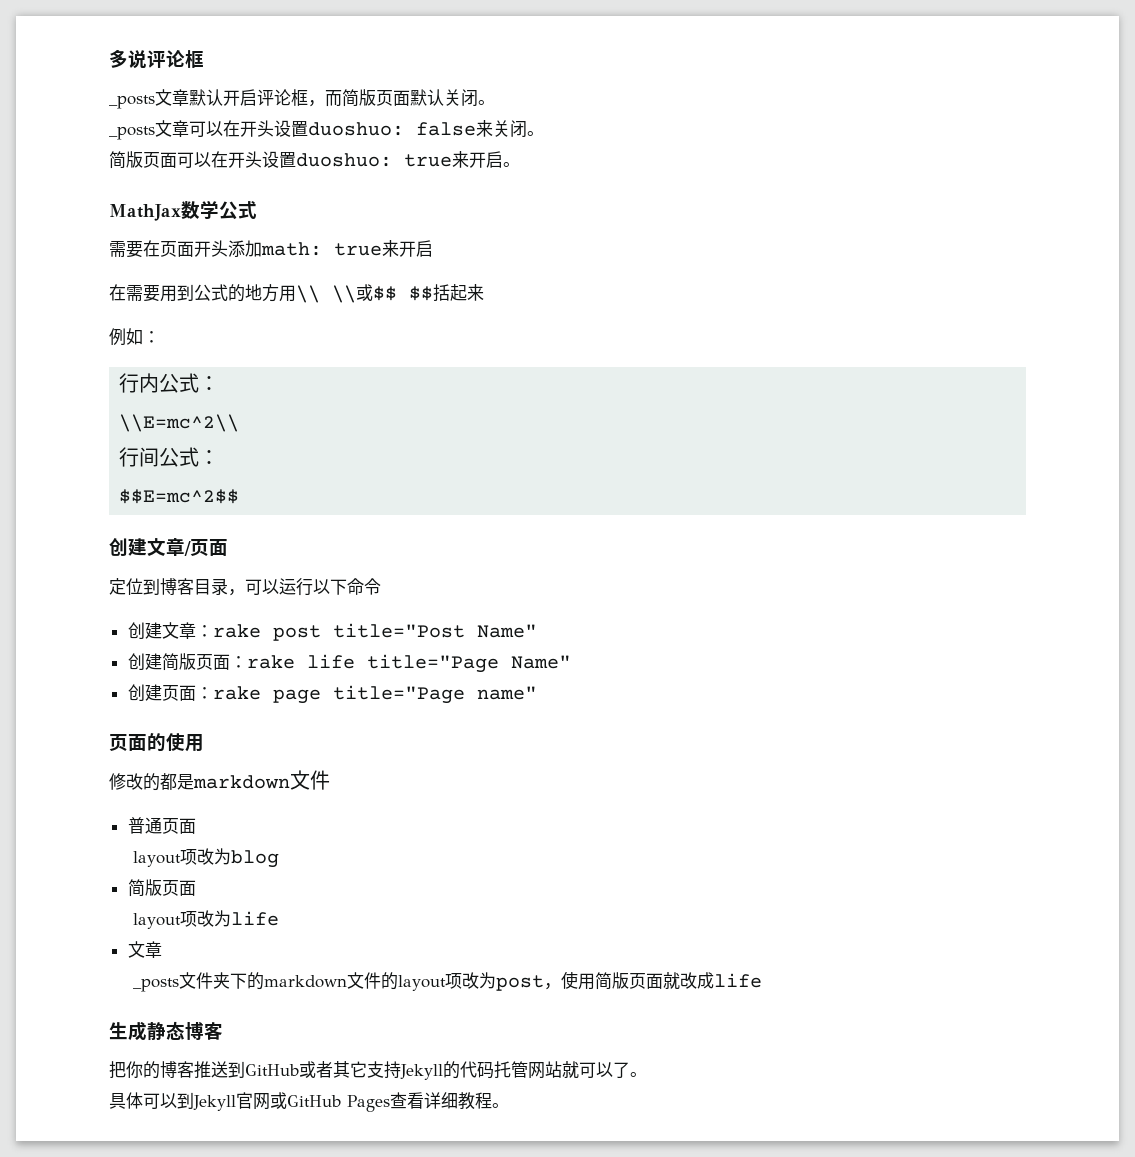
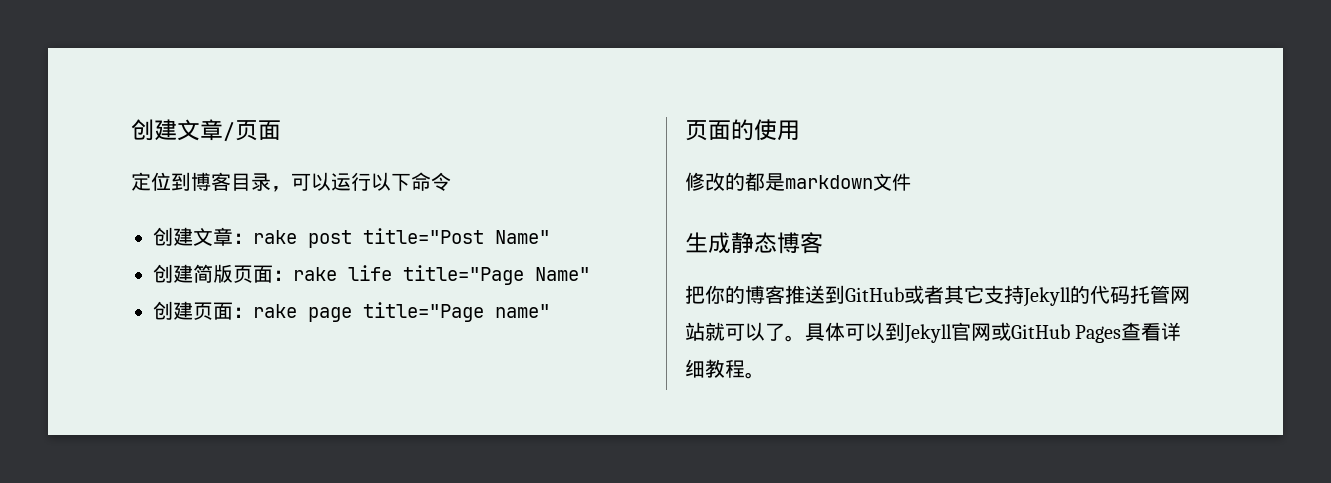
[109,49,204,69] [109,89,495,109] [109,120,544,140] [109,151,520,169] [109,200,257,221] [109,240,433,258] [109,284,484,303] [109,328,160,346] [119,373,220,393] [119,414,240,432] [119,447,220,467] [119,489,240,504] 多说评论框 // _posts文章默认开启评论框，而简版页面默认关闭。 // _posts文章可以在开头设置duoshuo: false来关闭。 // 简版页面可以在开头设置duoshuo: true来开启。 // MathJax数学公式 // 需要在页面开头添加math: true来开启 // 在需要用到公式的地方用\\ \\或$$ $$括起来 // 例如： // 行内公式： // \\E=mc^2\\ // 行间公式： // $$E=mc^2$$ // -> (131, 130) none
[127,817,196,834] [133,848,280,868] [127,879,196,897] [133,910,280,929] [127,941,162,958] [133,971,763,992] // 普通页面 // layout项改为blog // 简版页面 // layout项改为life // 文章 // _posts文件夹下的markdown文件的layout项改为post，使用简版页面就改成life -> (911, 182) none
(647, 1074) // -> (805, 338) none

